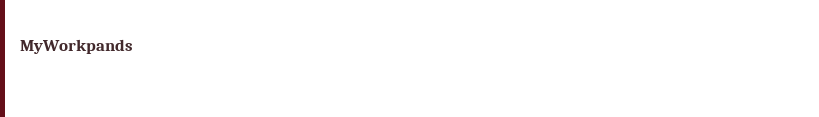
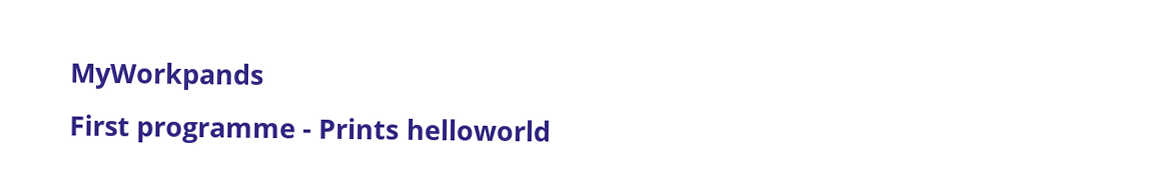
(133, 46) none -> [69,114,551,145] // First programme - Prints helloworld

